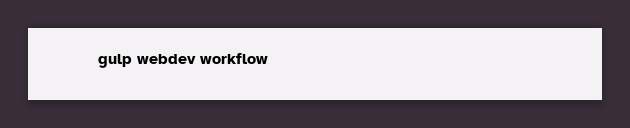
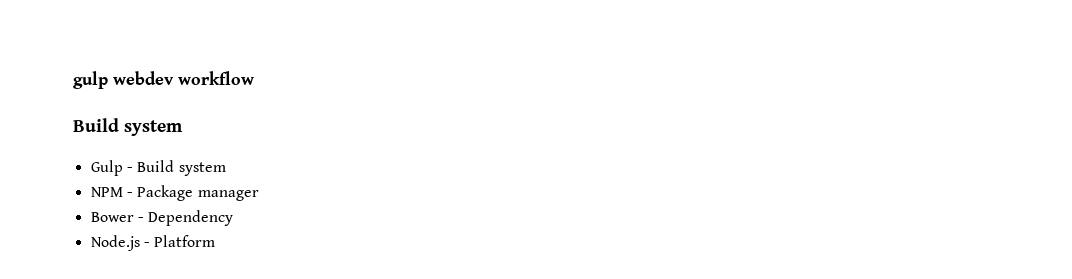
(268, 58) none -> [73,118,183,136] [90,160,226,176] [90,185,259,201] [90,210,234,226] [90,235,216,251] // Build system // Gulp - Build system // NPM - Package manager // Bower - Dependency // Node.js - Platform

